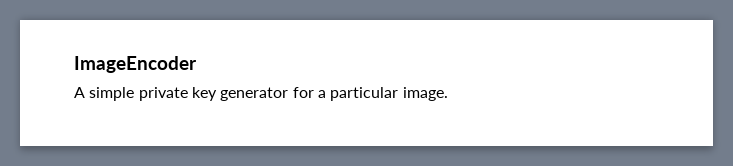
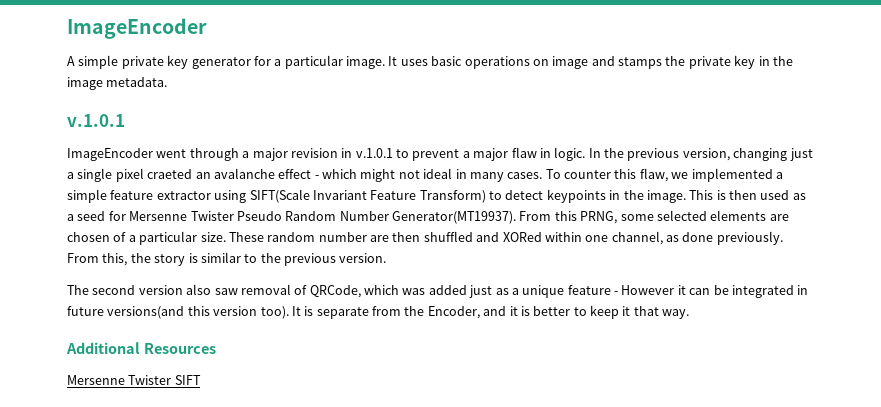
(448, 94) none -> [388,55,793,69] [67,77,168,90] [67,114,125,127] [67,147,813,161] [67,168,783,182] [67,189,806,203] [67,210,789,224] [67,231,783,245] [67,252,387,266] [67,284,809,298] [67,305,690,319] [66,342,216,354] [67,375,201,385] It uses basic operations on image and stamps the private key in the image metadata. // v.1.0.1 // ImageEncoder went through a major revision in v.1.0.1 to prevent a major flaw in logic. In the previous version, changing just a single pixel craeted an avalanche effect - which might not ideal in many cases. To counter this flaw, we implemented a simple feature extractor using SIFT(Scale Invariant Feature Transform) to detect keypoints in the image. This is then used as a seed for Mersenne Twister Pseudo Random Number Generator(MT19937). From this PRNG, some selected elements are chosen of a particular size. These random number are then shuffled and XORed within one channel, as done previously. From this, the story is similar to the previous version. // The second version also saw removal of QRCode, which was added just as a unique feature - However it can be integrated in future versions(and this version too). It is separate from the Encoder, and it is better to keep it that way. // Additional Resources // Mersenne Twister SIFT

